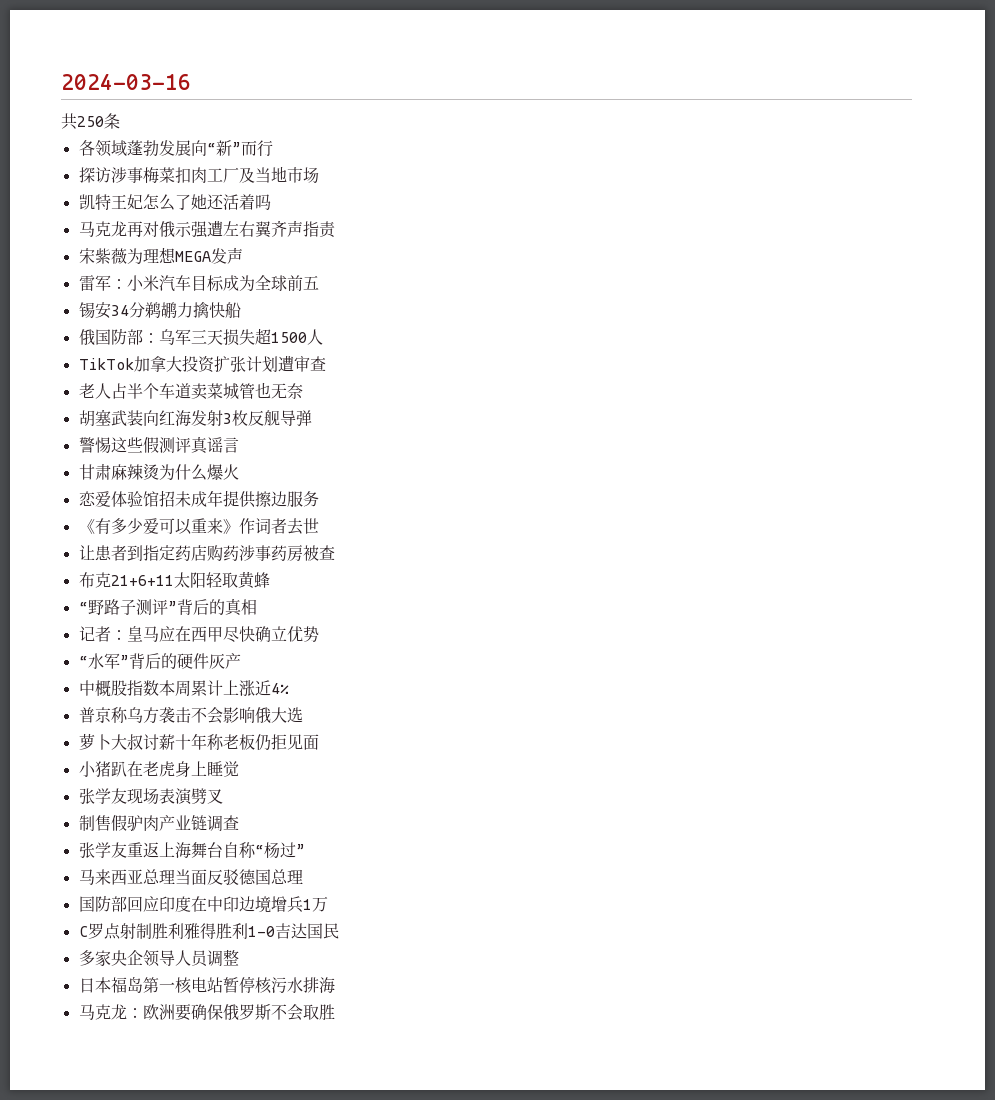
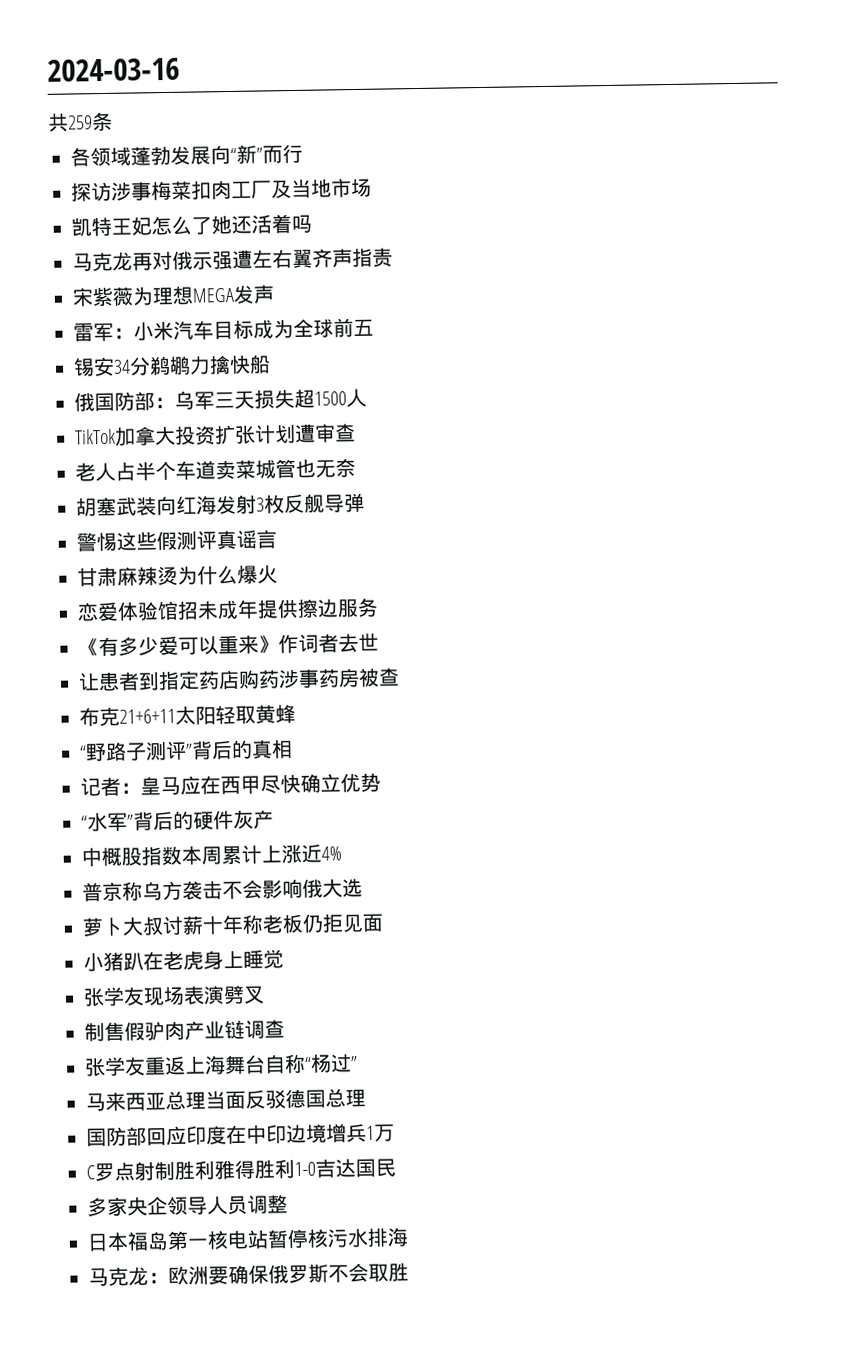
[77,116,104,127] 250 -> [68,115,93,130] 259

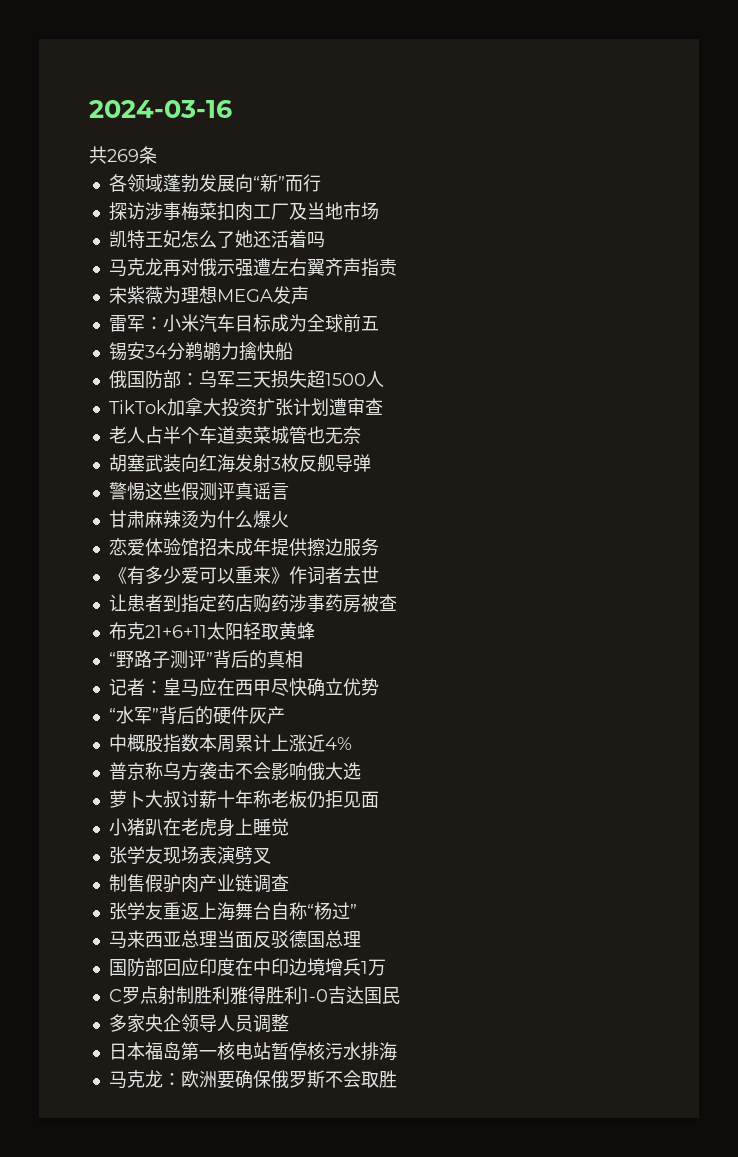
[68,115,93,130] 259 -> [107,149,139,162] 269

